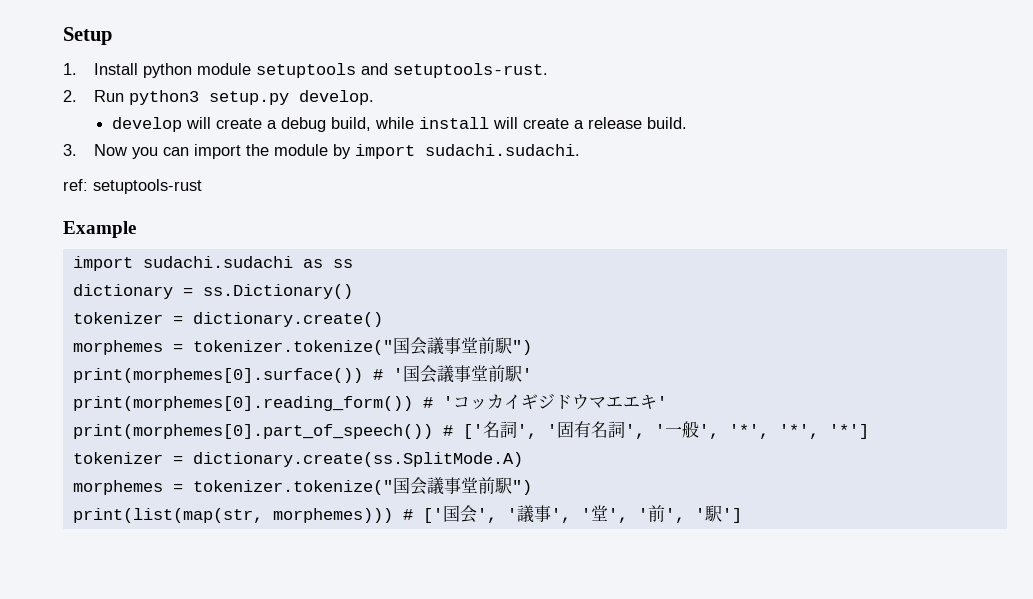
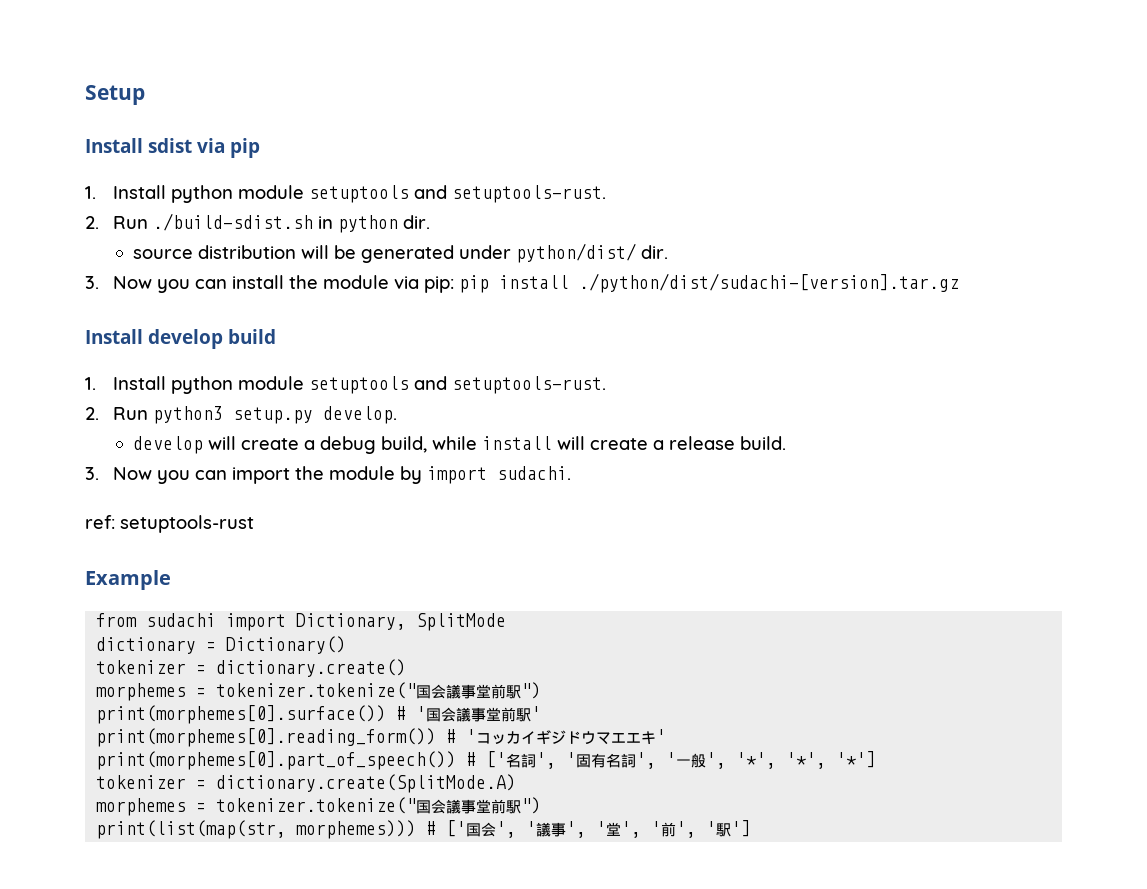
(112, 36) none -> [85,138,260,158] [85,185,606,203] [85,213,430,233] [133,243,669,263] [85,273,959,293] [85,329,276,349] // Install sdist via pip // 1. Install python module setuptools and setuptools-rust. // 2. Run ./build-sdist.sh in python dir. // source distribution will be generated under python/dist/ dir. // 3. Now you can install the module via pip: pip install ./python/dist/sudachi-[version].tar.gz // Install develop build
[424,144,580,156] sudachi.sudachi. -> [496,466,571,480] sudachi.
[72,256,353,271] import sudachi.sudachi as ss -> [96,613,507,631] from sudachi import Dictionary, SplitMode
[202,284,353,299] ss.Dictionary() -> [226,636,347,654] Dictionary()
[192,452,523,467] dictionary.create(ss.SplitMode.A) -> [216,774,517,793] dictionary.create(SplitMode.A)

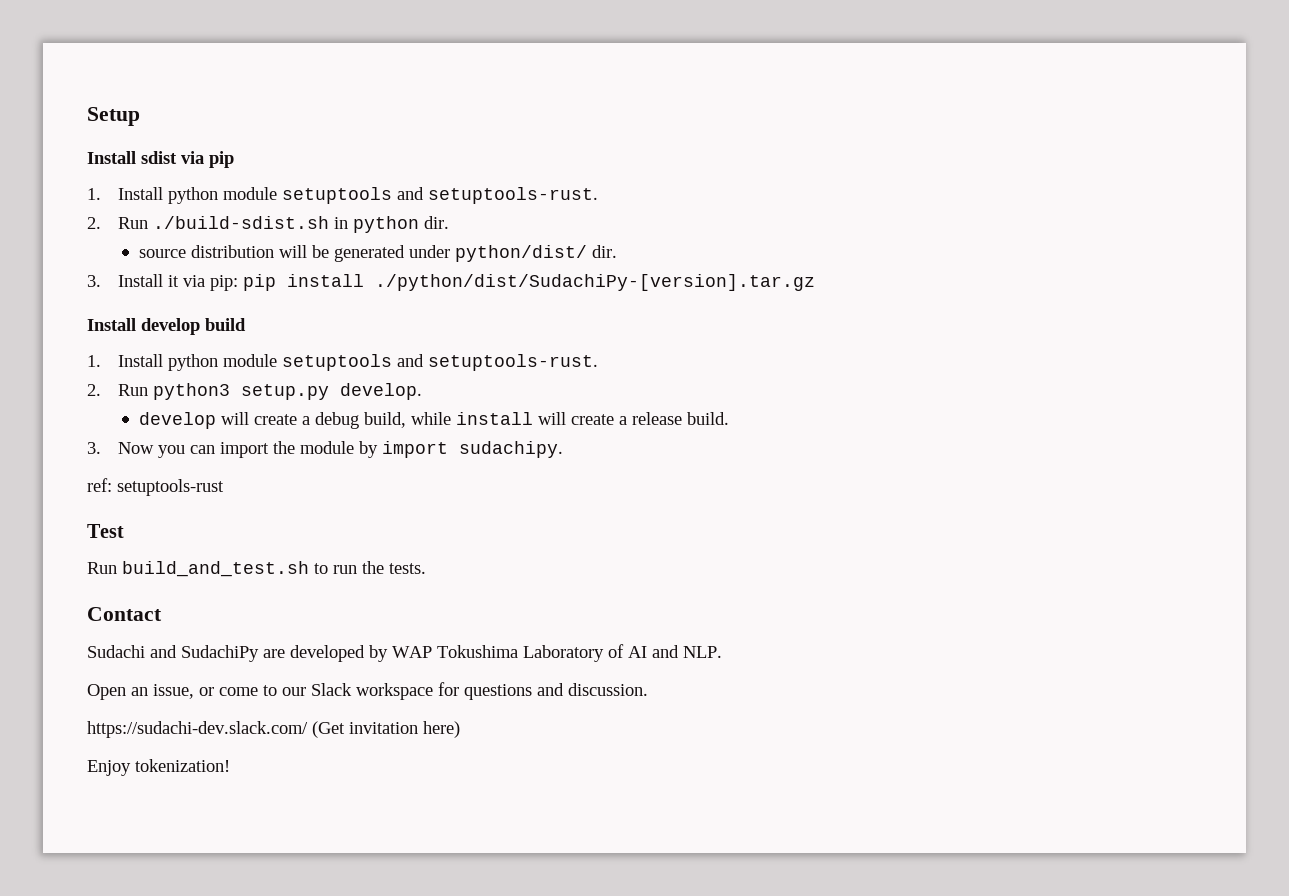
[112,275,389,293] Now you can install the module -> [118,274,180,287] Install it
[578,273,959,293] ./python/dist/sudachi-[version].tar.gz -> [375,274,816,291] ./python/dist/SudachiPy-[version].tar.gz
[496,466,571,480] sudachi. -> [459,441,564,458] sudachipy.
[85,570,171,590] [96,613,507,631] [96,636,347,654] [96,659,407,677] [96,682,542,701] [96,705,542,724] [96,728,667,747] [96,751,877,770] [96,774,517,793] [96,797,542,816] [96,820,752,839] Example // from sudachi import Dictionary, SplitMode // dictionary = Dictionary() // tokenizer = dictionary.create() // morphemes = tokenizer.tokenize("国会議事堂前駅") // print(morphemes[0].surface()) # '国会議事堂前駅' // print(morphemes[0].reading_form()) # 'コッカイギジドウマエエキ' // print(morphemes[0].part_of_speech()) # ['名詞', '固有名詞', '一般', '*', '*', '*'] // tokenizer = dictionary.create(SplitMode.A) // morphemes = tokenizer.tokenize("国会議事堂前駅") // print(list(map(str, morphemes))) # ['国会', '議事', '堂', '前', '駅'] -> [87,524,124,538] [87,561,426,577] [87,607,162,621] [87,644,722,662] [87,682,648,700] [87,721,460,738] [87,759,230,776] Test // Run build_and_test.sh to run the tests. // Contact // Sudachi and SudachiPy are developed by WAP Tokushima Laboratory of AI and NLP. // Open an issue, or come to our Slack workspace for questions and discussion. // https://sudachi-dev.slack.com/ (Get invitation here) // Enjoy tokenization!

